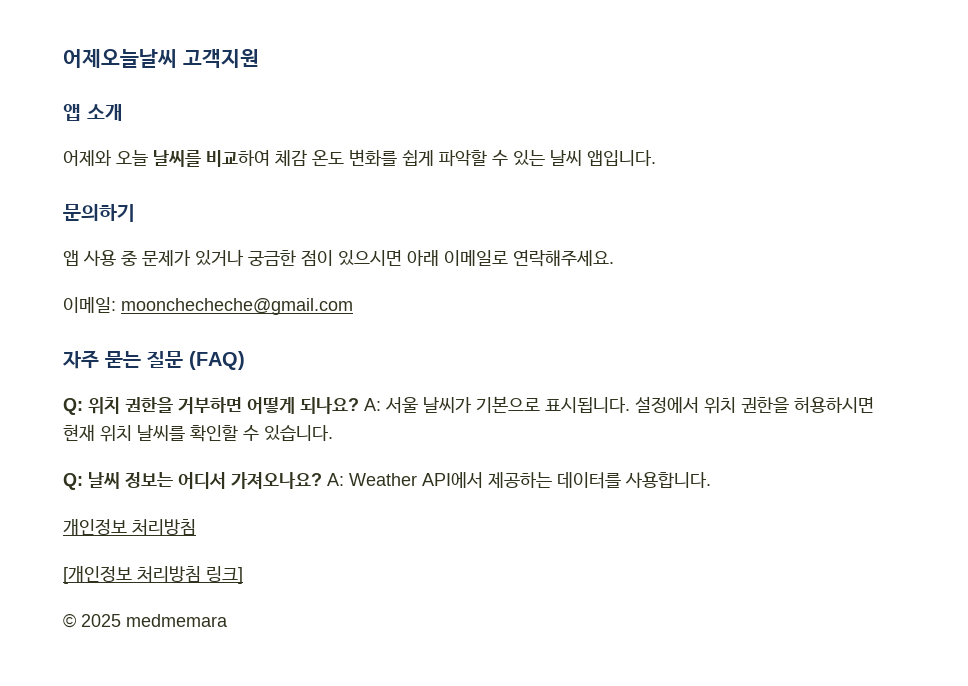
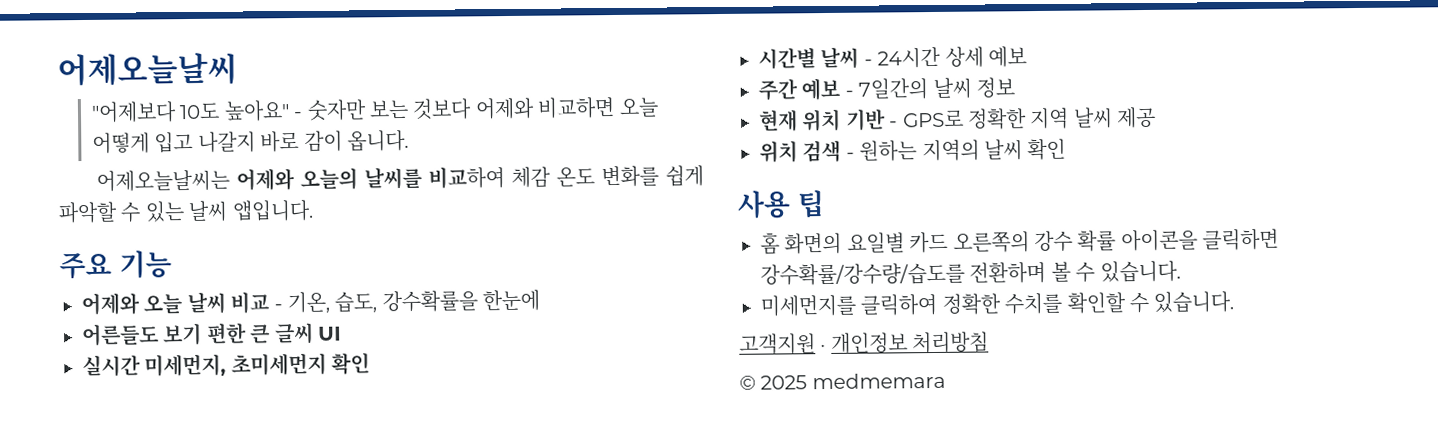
[183,49,259,68] [63,104,123,121] [63,150,148,166] 고객지원 // 앱 소개 // 어제와 오늘 -> [90,96,659,123] [91,129,409,154] [95,167,358,192] // "어제보다 10도 높아요" - 숫자만 보는 것보다 어제와 비교하면 오늘 어떻게 입고 나갈지 바로 감이 옵니다. // 어제오늘날씨는 어제와 오늘의
[63,204,135,222] [63,249,614,267] [63,297,353,315] [62,350,245,370] [63,396,874,415] [63,424,333,442] [63,472,711,490] 문의하기 // 앱 사용 중 문제가 있거나 궁금한 점이 있으시면 아래 이메일로 연락해주세요. // 이메일: moonchecheche@gmail.com // 자주 묻는 질문 (FAQ) // Q: 위치 권한을 거부하면 어떻게 되나요? A: 서울 날씨가 기본으로 표시됩니다. 설정에서 위치 권한을 허용하시면 현재 위치 날씨를 확인할 수 있습니다. // Q: 날씨 정보는 어디서 가져오나요? A: Weather API에서 제공하는 데이터를 사용합니다. // -> [59,250,172,280] [81,289,541,316] [81,322,342,347] [82,352,371,377] [758,46,1027,69] [758,77,1015,101] [758,106,1157,132] [759,138,1067,163] [737,190,825,219] [760,228,1280,255] [760,260,1181,286] [760,291,1235,317] [739,333,827,355] 주요 기능 // 어제와 오늘 날씨 비교 - 기온, 습도, 강수확률을 한눈에 // 어른들도 보기 편한 큰 글씨 UI // 실시간 미세먼지, 초미세먼지 확인 // 시간별 날씨 - 24시간 상세 예보 // 주간 예보 - 7일간의 날씨 정보 // 현재 위치 기반 - GPS로 정확한 지역 날씨 제공 // 위치 검색 - 원하는 지역의 날씨 확인 // 사용 팁 // 홈 화면의 요일별 카드 오른쪽의 강수 확률 아이콘을 클릭하면 강수확률/강수량/습도를 전환하며 볼 수 있습니다. // 미세먼지를 클릭하여 정확한 수치를 확인할 수 있습니다. // 고객지원 ·
[63,566,243,584] // [개인정보 처리방침 링크] -> (990, 342) none

